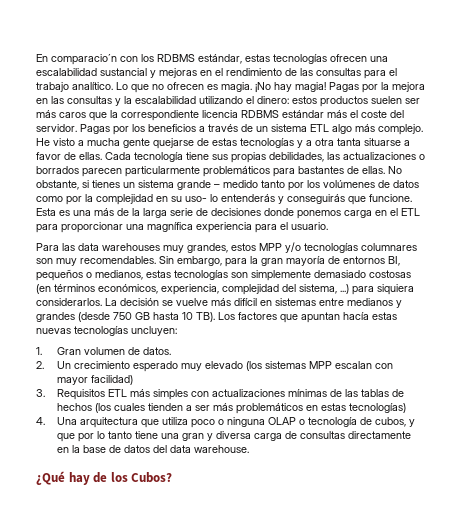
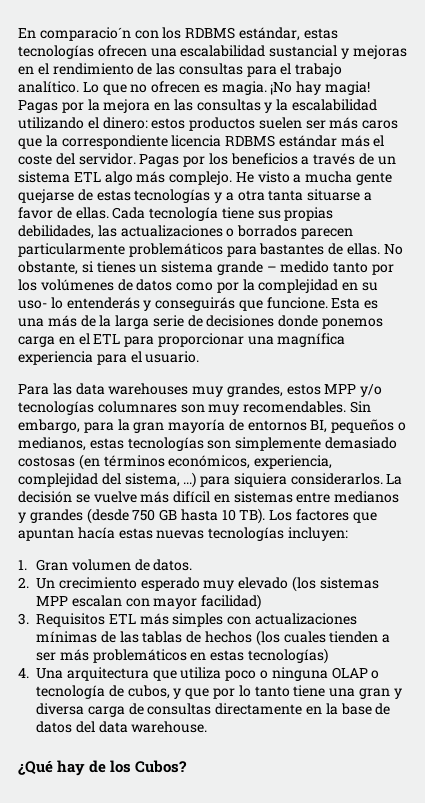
[131,326,177,336] uncluyen: -> [287,527,348,541] incluyen:

